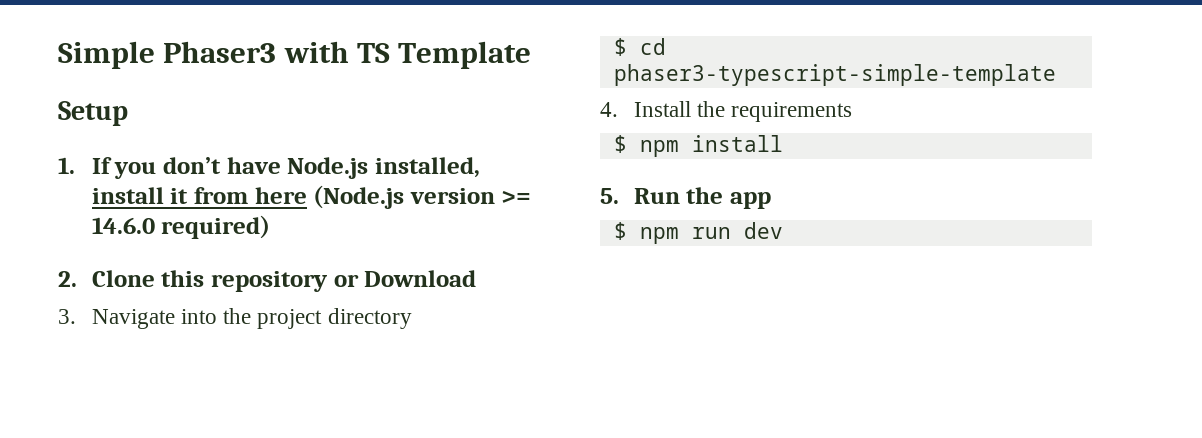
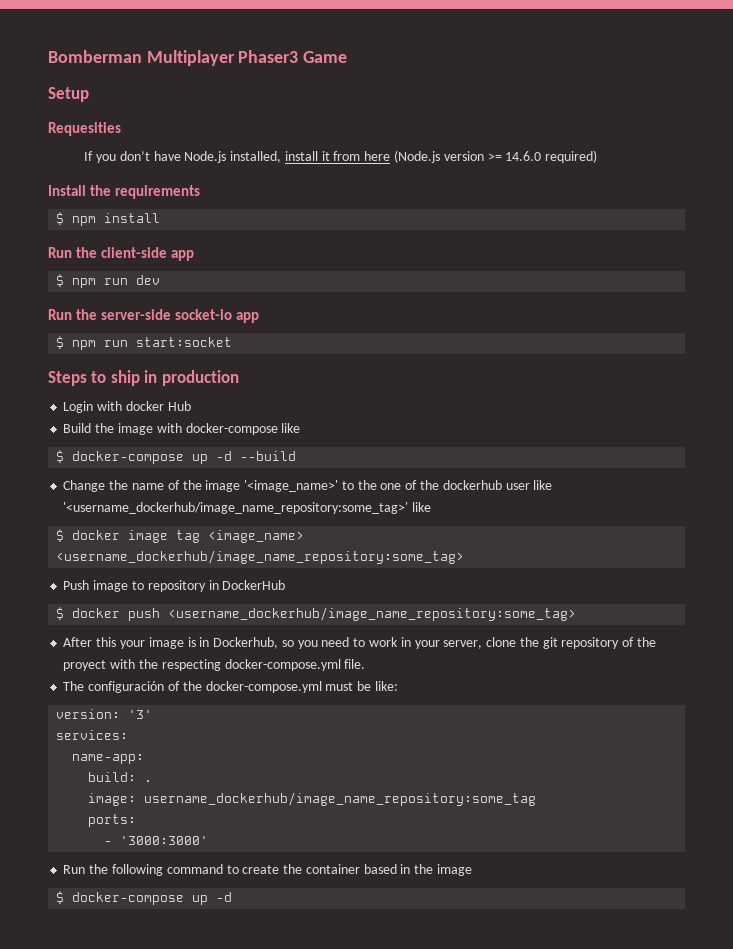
[58,41,532,69] Simple Phaser3 with TS Template -> [48,50,348,66] Bomberman Multiplayer Phaser3 Game
[58,157,75,174] 1. -> [48,122,121,136] Requesities //
[58,270,477,292] [58,308,412,329] [613,38,666,56] [613,64,1056,86] [600,102,618,117] 2. Clone this repository or Download // 3. Navigate into the project directory // $ cd phaser3-typescript-simple-template // 4. -> (598, 156) none
[600,187,724,204] 5. Run the -> [48,247,168,258] Run the client-side
(783, 230) none -> [48,309,260,323] [56,336,233,350] [48,370,239,386] [63,401,191,413] [63,423,301,435] [56,450,297,464] [63,480,553,492] [63,502,432,514] [56,529,305,543] [56,550,465,564] [63,580,286,592] [56,607,577,621] [63,637,656,649] [63,659,366,671] [63,681,398,693] [56,709,153,719] [56,730,129,740] [72,754,145,764] [88,772,153,782] [88,792,537,806] [88,814,137,827] [104,836,209,845] [63,864,472,876] [56,891,233,905] // Run the server-side socket-io app // $ npm run start:socket // Steps to ship in production // Login with docker Hub // Build the image with docker-compose like // $ docker-compose up -d --build // Change the name of the image '<image_name>' to the one of the dockerhub user like '<username_dockerhub/image_name_repository:some_tag>' like // $ docker image tag <image_name> <username_dockerhub/image_name_repository:some_tag> // Push image to repository in DockerHub // $ docker push <username_dockerhub/image_name_repository:some_tag> // After this your image is in Dockerhub, so you need to work in your server, clone the git repository of the proyect with the respecting docker-compose.yml file. // The configuración of the docker-compose.yml must be like: // version: '3' // services: // name-app: // build: . // image: username_dockerhub/image_name_repository:some_tag // ports: // - '3000:3000' // Run the following command to create the container based in the image // $ docker-compose up -d

